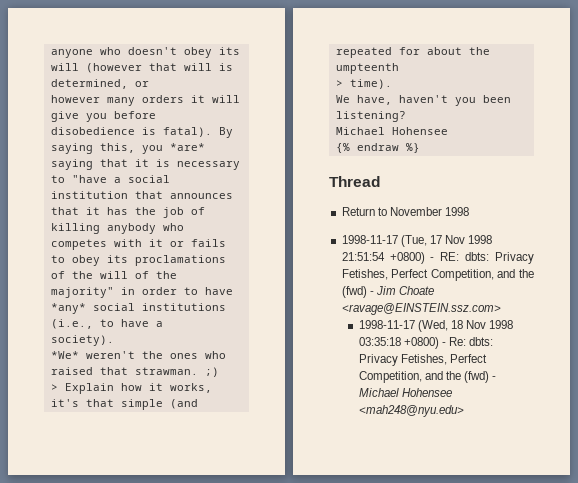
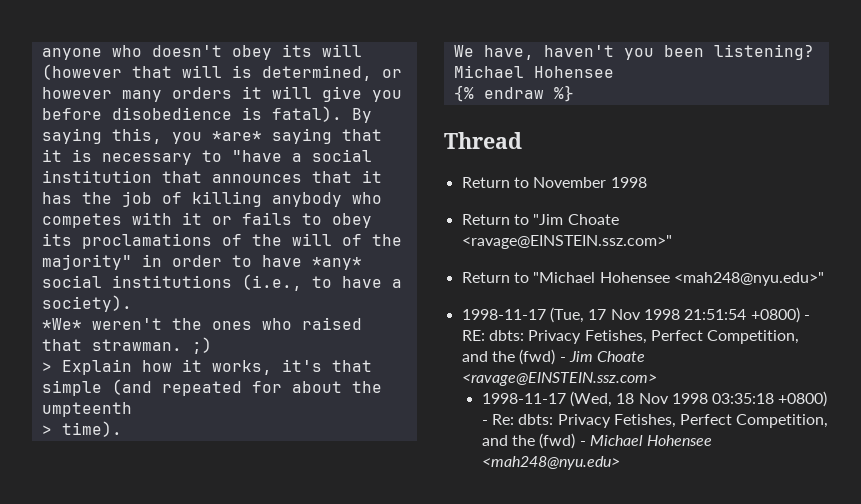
(469, 211) none -> [461,214,619,225] [461,235,672,249] [461,272,824,286] // Return to "Jim Choate <ravage@EINSTEIN.ssz.com>" // Return to "Michael Hohensee <mah248@nyu.edu>"

